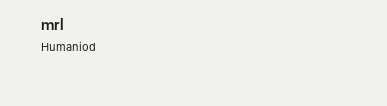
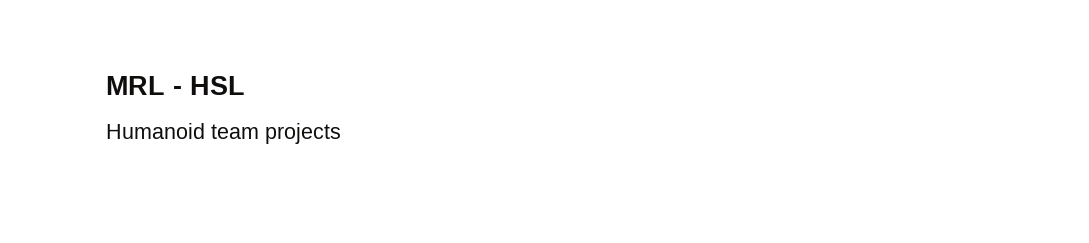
[41,18,64,30] [41,41,96,51] mrl // Humaniod -> [106,76,245,95] [106,123,341,144] MRL - HSL // Humanoid team projects

